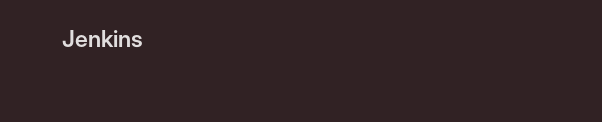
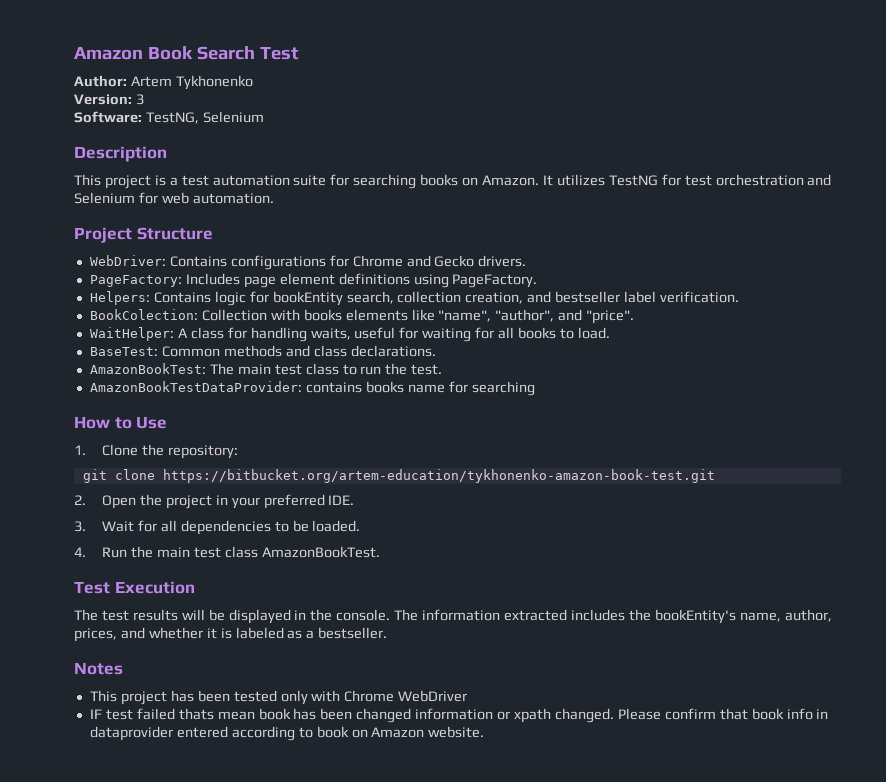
[62,30,143,48] Jenkins -> [74,46,299,60] [74,75,253,90] [74,94,144,105] [74,111,264,124] [74,146,167,162] [74,174,832,189] [74,192,274,204] [74,227,213,243] [89,255,527,270] [89,273,538,288] [89,291,740,306] [89,309,635,324] [89,327,610,342] [89,345,436,357] [89,363,443,375] [89,381,535,396] [74,416,168,429] [74,444,238,459] [82,469,715,483] [74,494,355,509] [74,520,361,535] [74,546,380,558] [74,581,195,594] [74,609,832,624] [74,627,388,642] [74,662,123,675] [89,690,468,705] [89,708,829,723] [89,726,485,741] Amazon Book Search Test // Author: Artem Tykhonenko // Version: 3 // Software: TestNG, Selenium // Description // This project is a test automation suite for searching books on Amazon. It utilizes TestNG for test orchestration and Selenium for web automation. // Project Structure // WebDriver: Contains configurations for Chrome and Gecko drivers. // PageFactory: Includes page element definitions using PageFactory. // Helpers: Contains logic for bookEntity search, collection creation, and bestseller label verification. // BookColection: Collection with books elements like "name", "author", and "price". // WaitHelper: A class for handling waits, useful for waiting for all books to load. // BaseTest: Common methods and class declarations. // AmazonBookTest: The main test class to run the test. // AmazonBookTestDataProvider: contains books name for searching // How to Use // 1. Clone the repository: // git clone https://bitbucket.org/artem-education/tykhonenko-amazon-book-test.git // 2. Open the project in your preferred IDE. // 3. Wait for all dependencies to be loaded. // 4. Run the main test class AmazonBookTest. // Test Execution // The test results will be displayed in the console. The information extracted includes the bookEntity's name, author, prices, and whether it is labeled as a bestseller. // Notes // This project has been tested only with Chrome WebDriver // IF test failed thats mean book has been changed information or xpath changed. Please confirm that book info in dataprovider entered according to book on Amazon website.

